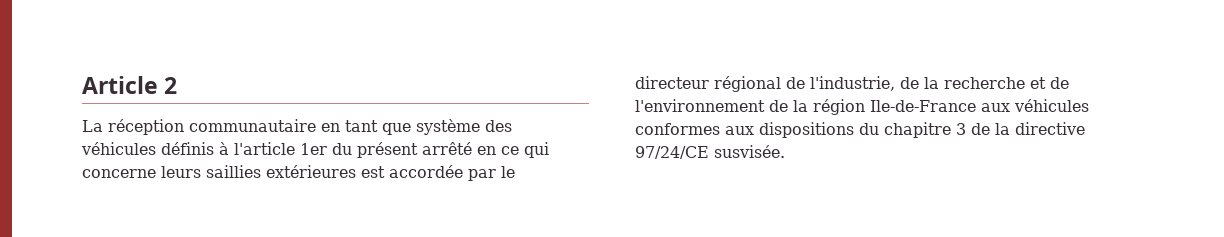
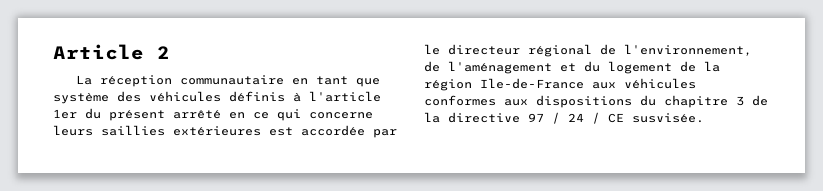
[810,76,1069,91] [635,99,765,112] l'industrie, de la recherche et de l'environnement -> [624,44,752,56] [424,61,672,74] l'environnement, de l'aménagement et du logement
[635,146,709,159] 97/24/CE -> [528,112,624,124] 97 / 24 / CE

